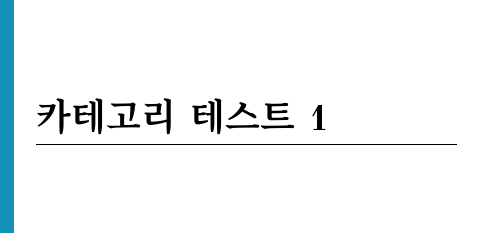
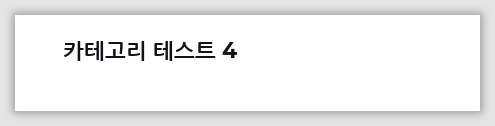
[309,105,328,130] 1 -> [222,42,237,58] 4

